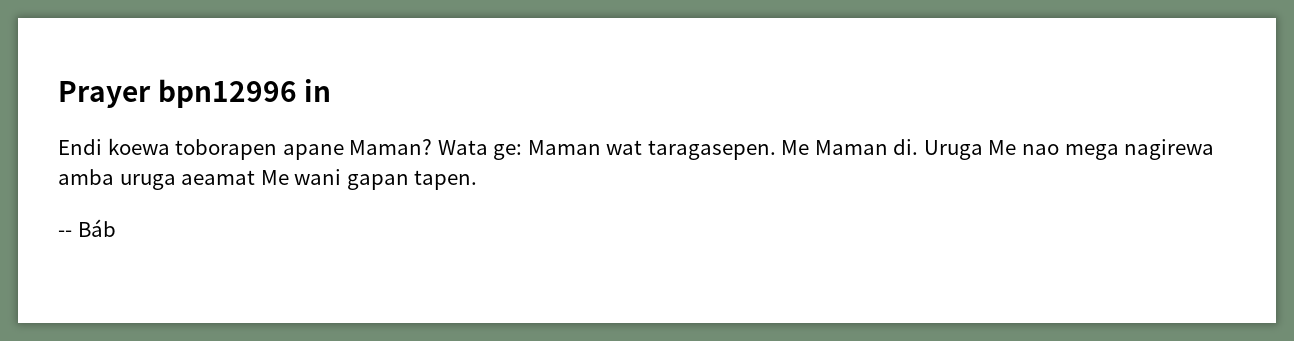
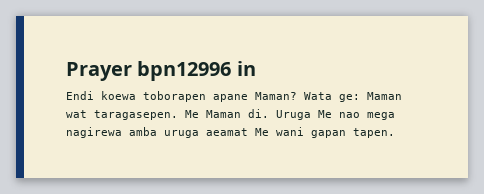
[58,219,116,237] // -- Báb -> (395, 133) none

